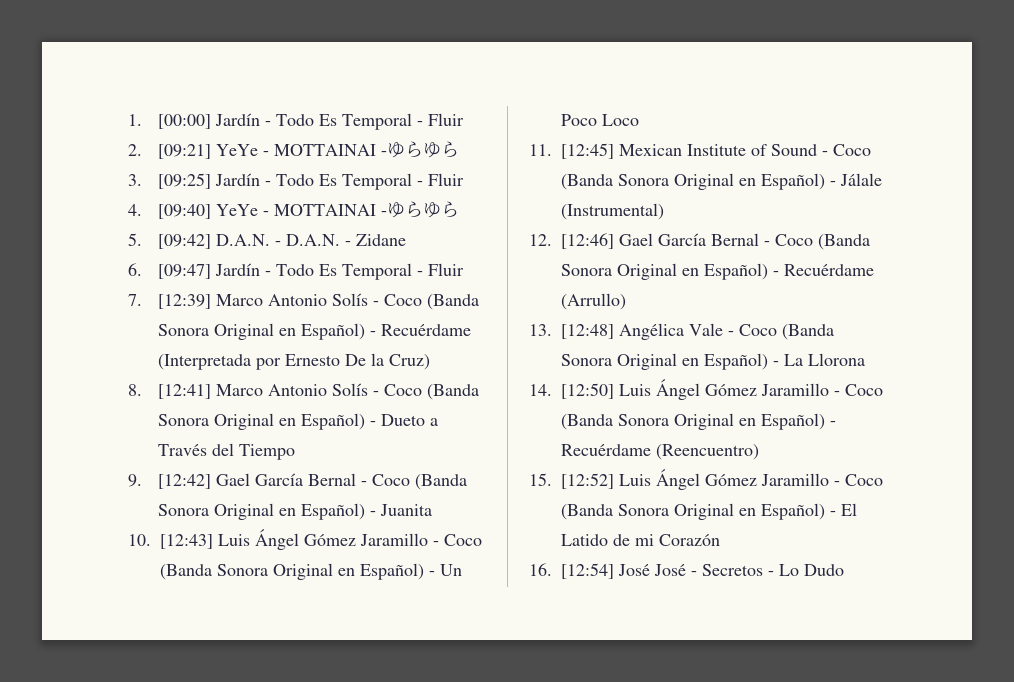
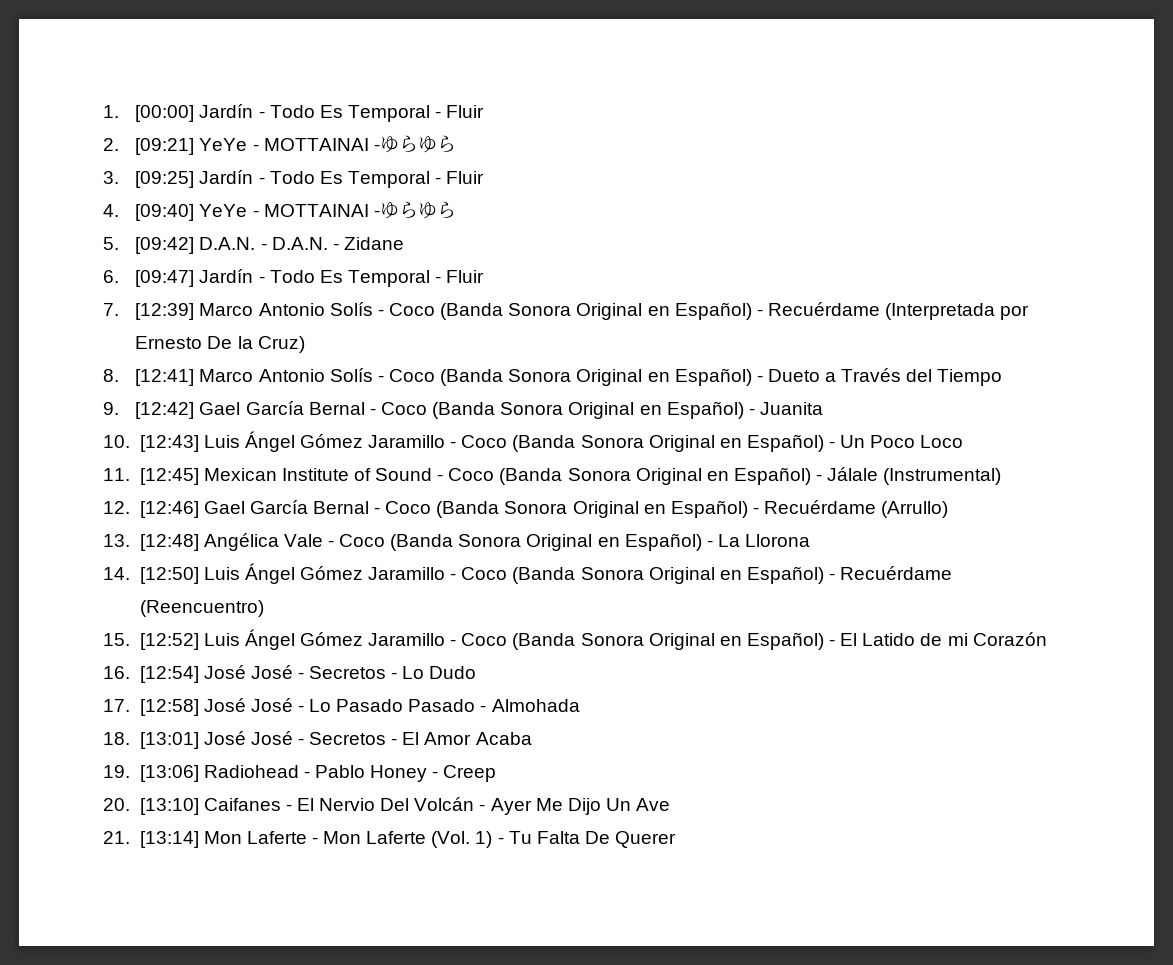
(844, 570) none -> [103,698,580,716] [103,731,532,749] [103,765,497,782] [103,797,671,815] [103,831,677,848] // 17. [12:58] José José - Lo Pasado Pasado - Almohada // 18. [13:01] José José - Secretos - El Amor Acaba // 19. [13:06] Radiohead - Pablo Honey - Creep // 20. [13:10] Caifanes - El Nervio Del Volcán - Ayer Me Dijo Un Ave // 21. [13:14] Mon Laferte - Mon Laferte (Vol. 1) - Tu Falta De Querer

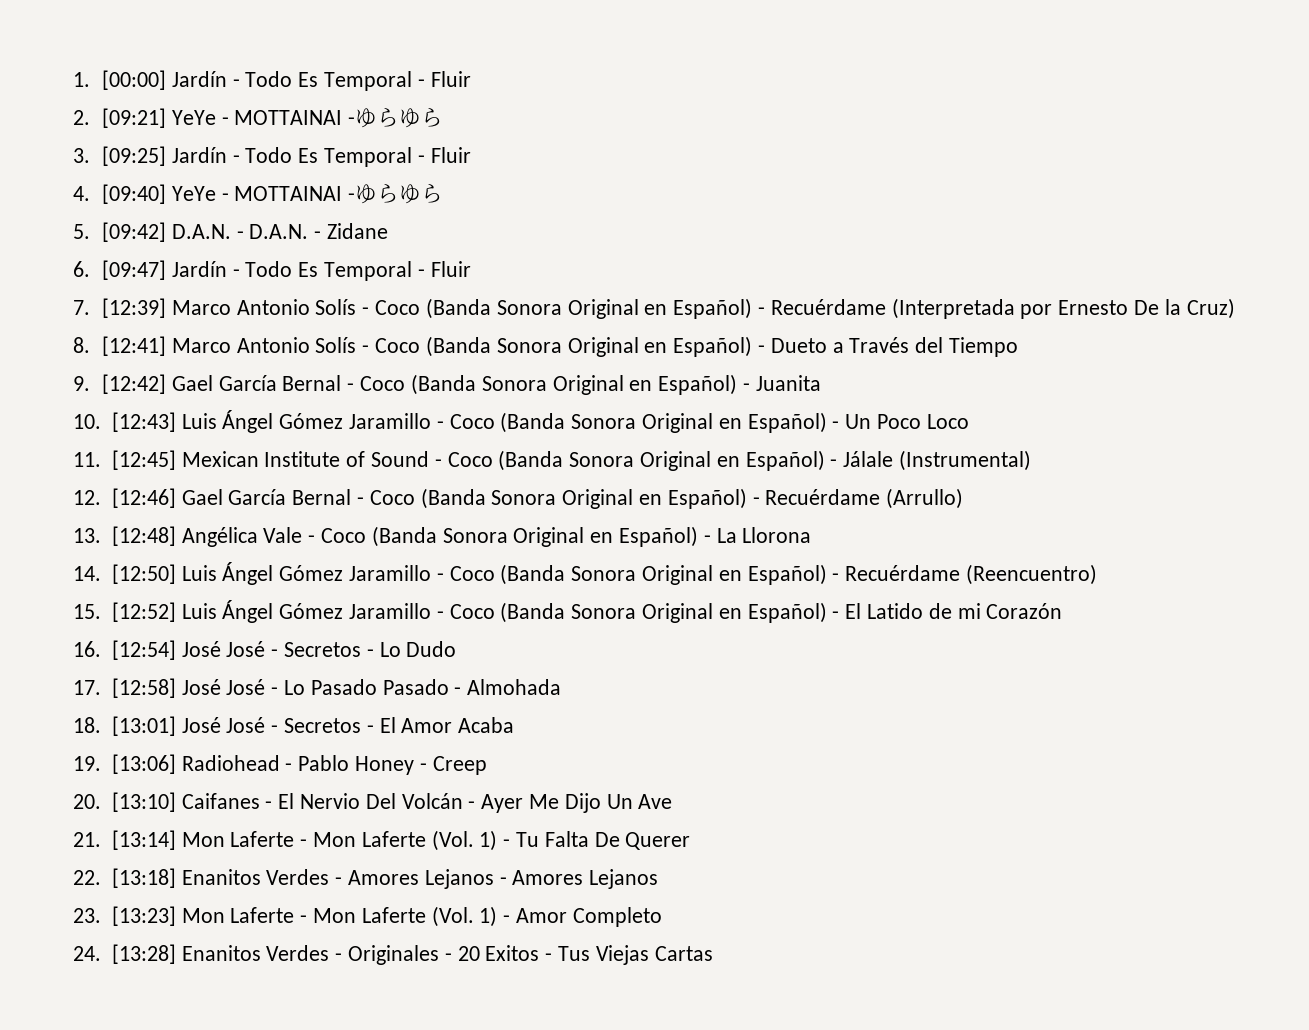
(677, 839) none -> [73,868,659,889] [73,906,662,927] [73,944,713,965] // 22. [13:18] Enanitos Verdes - Amores Lejanos - Amores Lejanos // 23. [13:23] Mon Laferte - Mon Laferte (Vol. 1) - Amor Completo // 24. [13:28] Enanitos Verdes - Originales - 20 Exitos - Tus Viejas Cartas

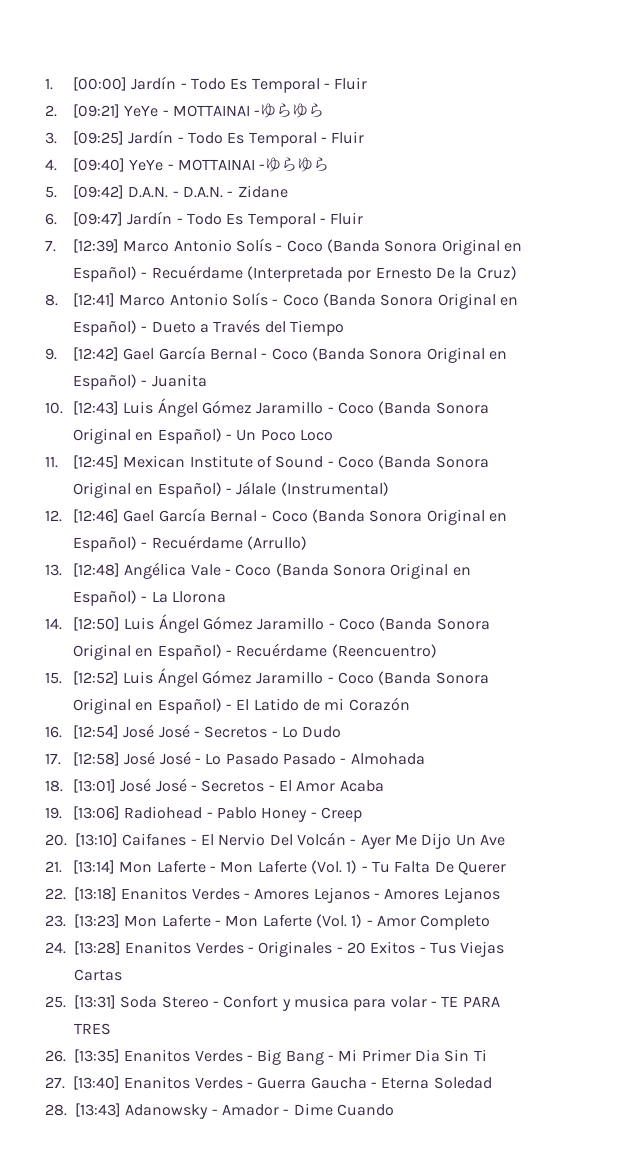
(713, 953) none -> [45,995,500,1011] [74,1023,111,1035] [45,1049,487,1065] [45,1076,492,1090] [45,1103,394,1119] // 25. [13:31] Soda Stereo - Confort y musica para volar - TE PARA TRES // 26. [13:35] Enanitos Verdes - Big Bang - Mi Primer Dia Sin Ti // 27. [13:40] Enanitos Verdes - Guerra Gaucha - Eterna Soledad // 28. [13:43] Adanowsky - Amador - Dime Cuando

